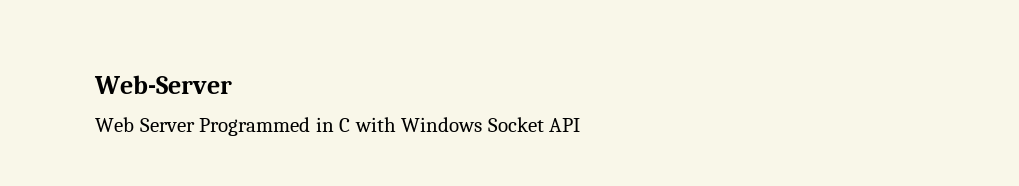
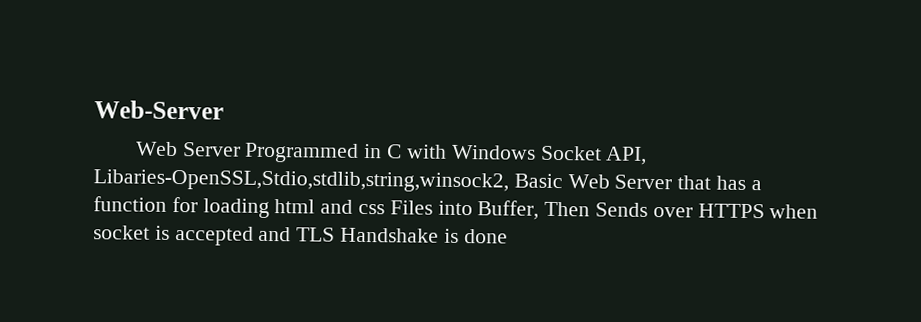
[549,118,581,132] API -> [605,146,648,165] [93,169,762,193] [93,196,819,220] [93,225,508,246] API, Libaries-OpenSSL,Stdio,stdlib,string,winsock2, Basic Web Server that has a function for loading html and css Files into Buffer, Then Sends over HTTPS when socket is accepted and TLS Handshake is done

